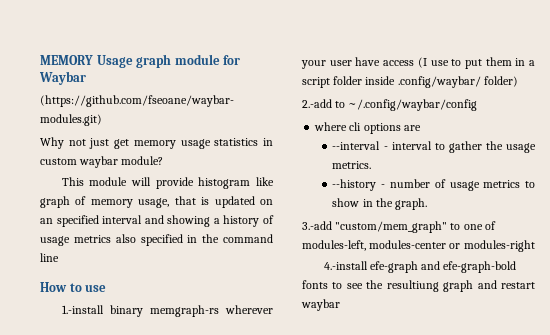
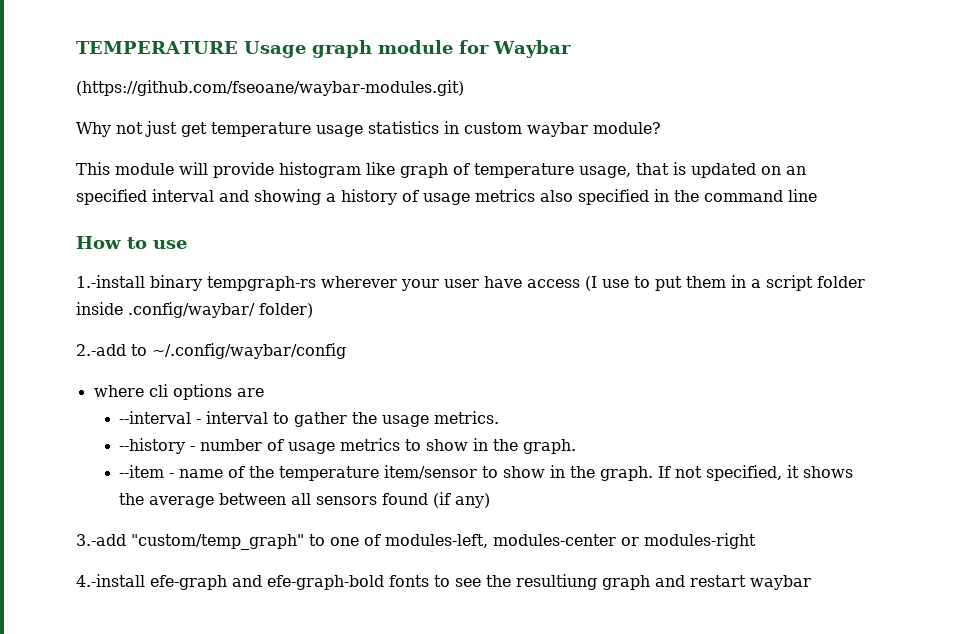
[40,55,93,65] MEMORY -> [76,41,238,54] TEMPERATURE
[133,140,176,149] memory -> [211,122,311,137] temperature
[90,199,133,208] memory -> [474,163,574,178] temperature
[149,305,219,317] memgraph-rs -> [207,276,316,291] tempgraph-rs
(428, 204) none -> [119,465,854,481] [119,492,491,508] // --item - name of the temperature item/sensor to show in the graph. If not specified, it shows the average between all sensors found (if any)
[335,221,448,233] "custom/mem_graph" -> [131,534,304,550] "custom/temp_graph"

